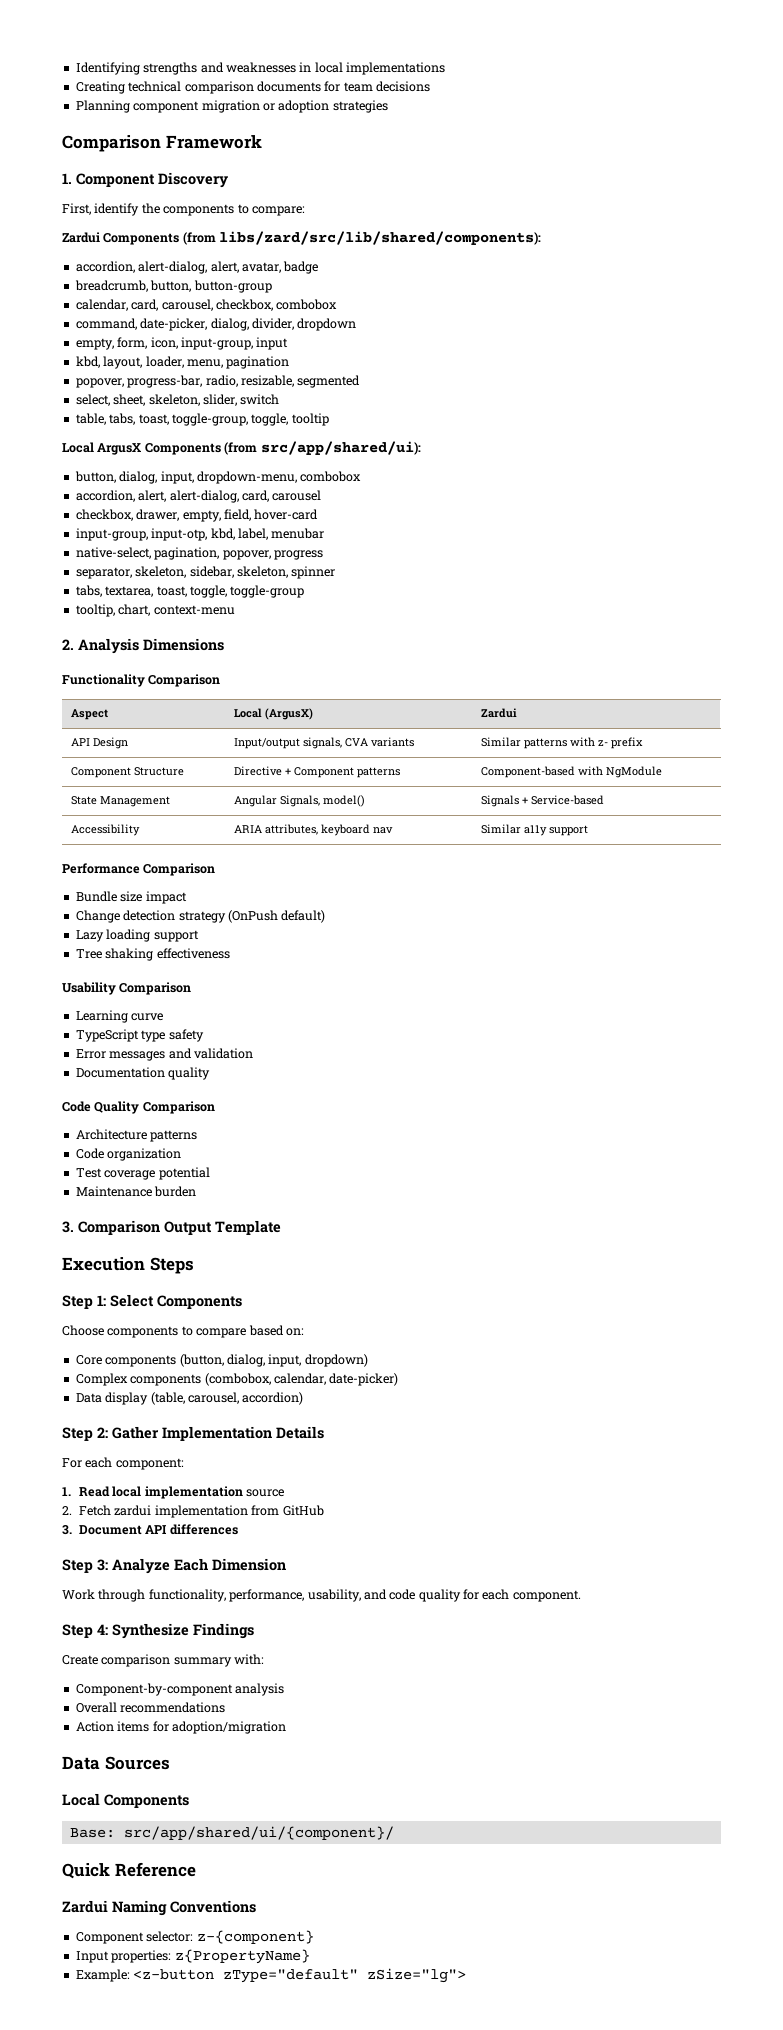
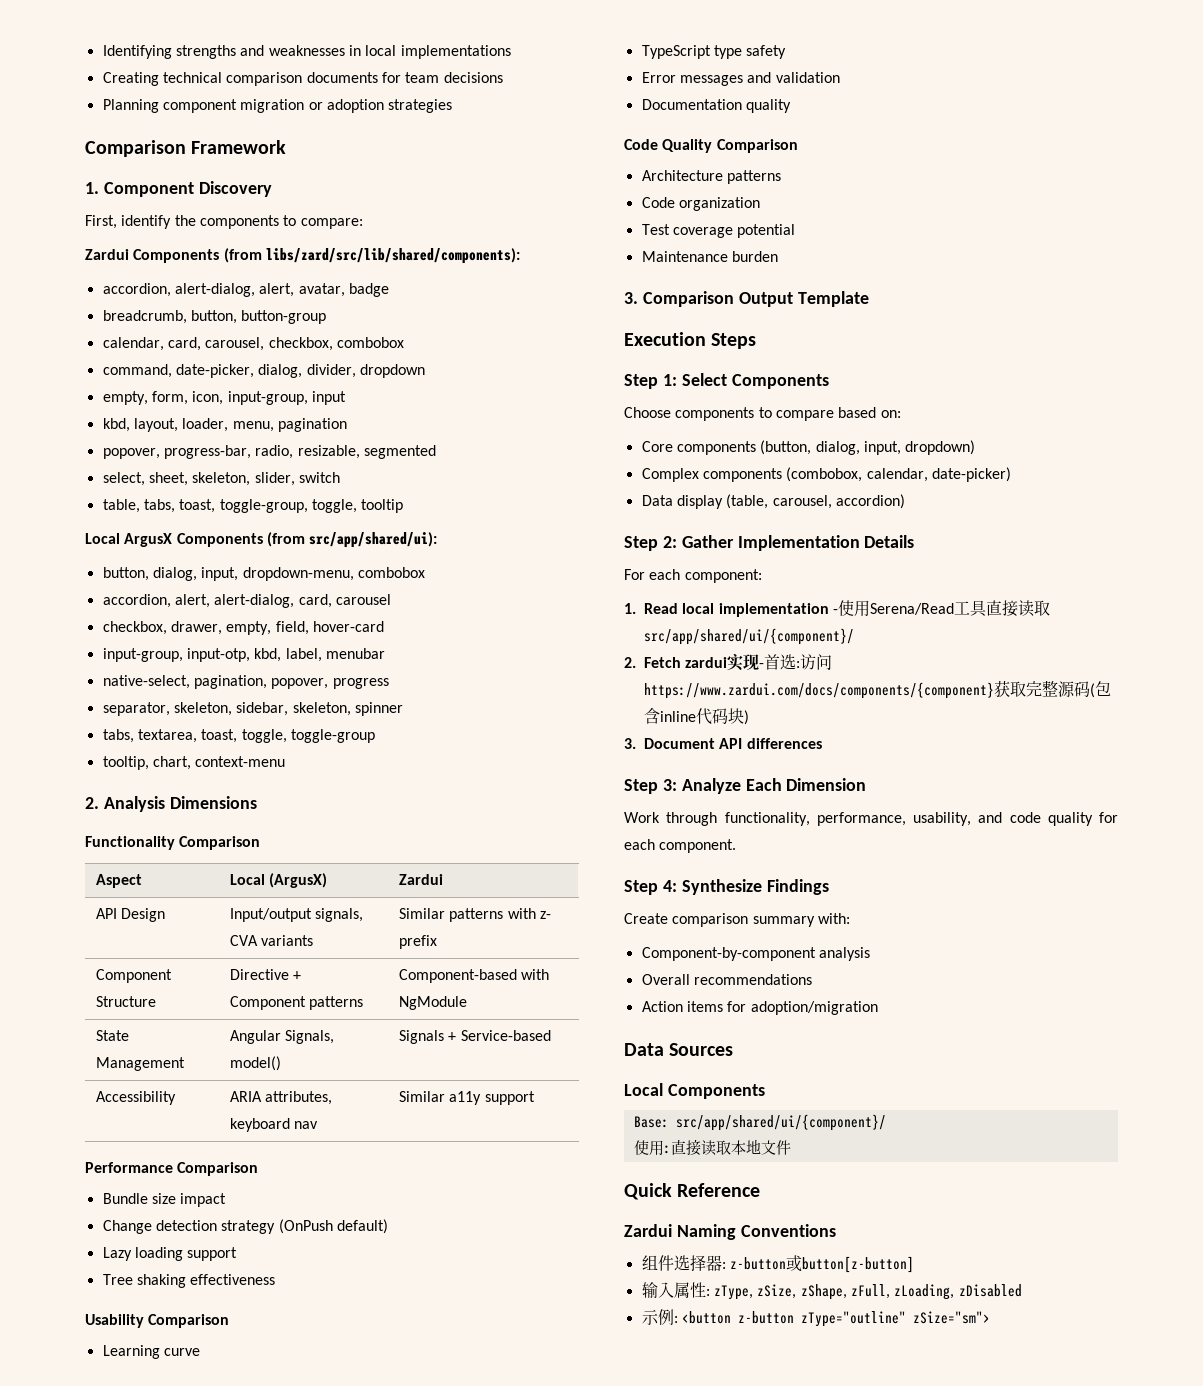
[246,1489,285,1497] [62,1505,324,1518] source // 2. Fetch zardui implementation from GitHub -> [832,600,1050,617] [644,628,854,645] [624,654,833,671] [644,680,1111,699] [644,708,749,725] -使用Serena/Read工具直接读取src/app/shared/ui/{component}/ // 2. Fetch zardui实现-首选:访问https://www.zardui.com/docs/components/{component}获取完整源码(包含inline代码块)
(394, 1833) none -> [633,1139,791,1156] // 使用:直接读取本地文件
[75,1930,314,1944] [75,1949,310,1964] [75,1968,467,1983] Component selector: z-{component} // Input properties: z{PropertyName} // Example: <z-button zType="default" zSize="lg"> -> [641,1255,914,1273] [641,1282,1022,1300] [641,1309,990,1327] 组件选择器: z-button或button[z-button] // 输入属性: zType, zSize, zShape, zFull, zLoading, zDisabled // 示例: <button z-button zType="outline" zSize="sm">

